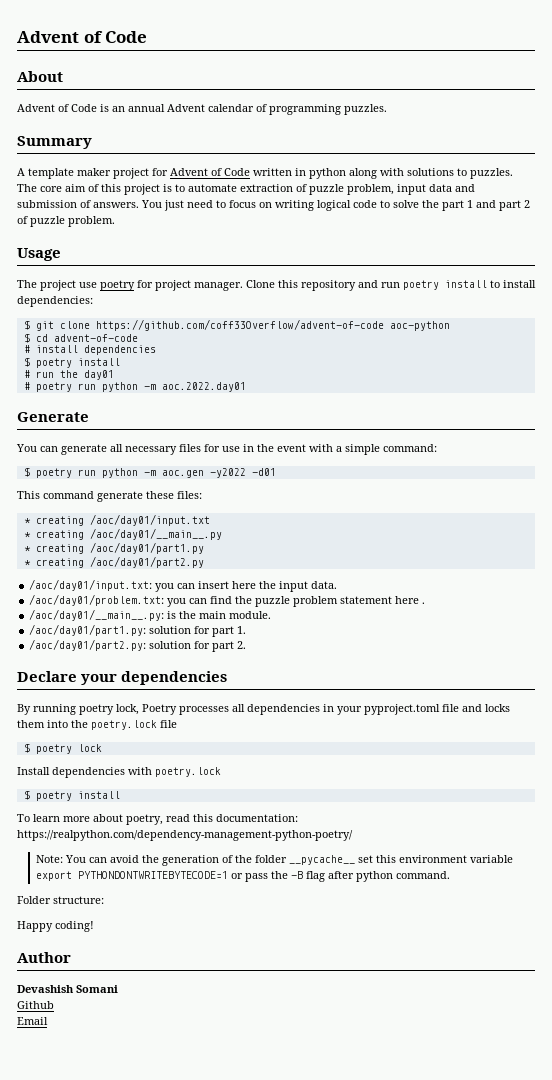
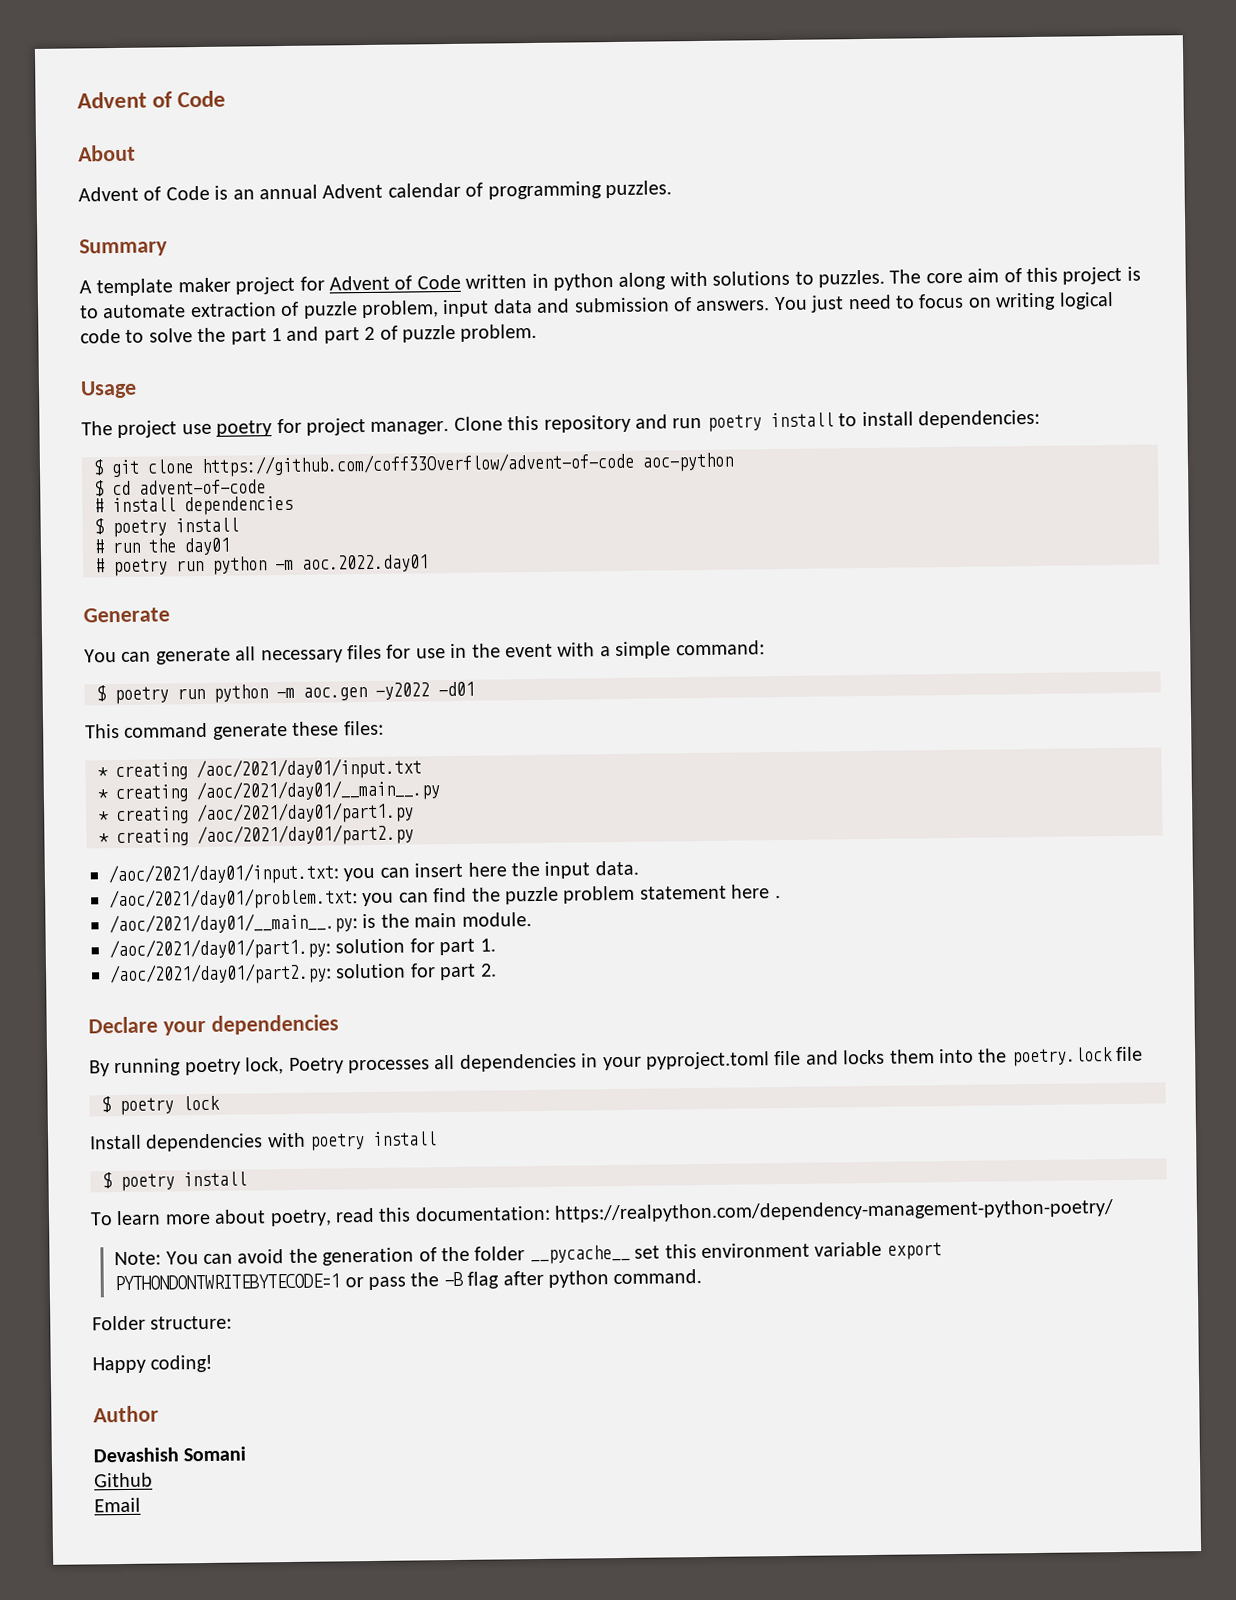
[89,514,210,526] [23,528,222,540] [23,542,204,554] [23,556,204,568] [29,579,153,591] /aoc/day01/input.txt // * creating /aoc/day01/__main__.py // * creating /aoc/day01/part1.py // * creating /aoc/day01/part2.py // /aoc/day01/input.txt: -> [196,757,422,781] [97,779,440,803] [98,801,414,825] [98,823,414,847] [108,862,339,886] /aoc/2021/day01/input.txt // * creating /aoc/2021/day01/__main__.py // * creating /aoc/2021/day01/part1.py // * creating /aoc/2021/day01/part2.py // /aoc/2021/day01/input.txt:
[29,594,165,606] /aoc/day01/problem.txt: -> [109,887,358,911] /aoc/2021/day01/problem.txt:
[29,609,165,621] /aoc/day01/__main__.py: -> [109,912,358,936] /aoc/2021/day01/__main__.py:
[29,624,147,636] /aoc/day01/part1.py: -> [109,937,331,961] /aoc/2021/day01/part1.py:
[29,639,147,651] /aoc/day01/part2.py: -> [109,962,332,986] /aoc/2021/day01/part2.py:
[155,767,221,777] poetry.lock -> [309,1131,438,1151] poetry install

